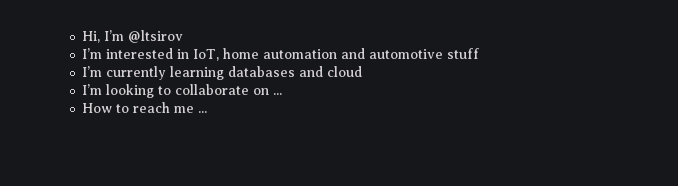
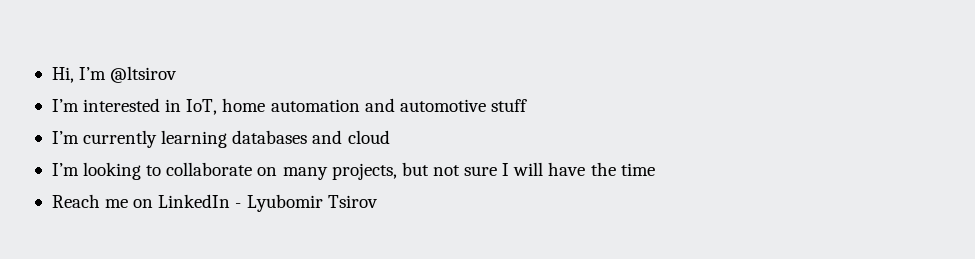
[273,93,283,95] [82,102,208,113] ... // How to reach me ... -> [282,162,655,180] [51,194,378,212] many projects, but not sure I will have the time // Reach me on LinkedIn - Lyubomir Tsirov

